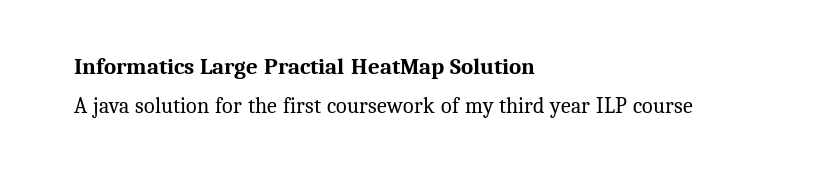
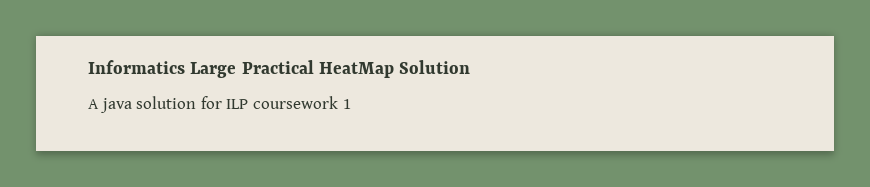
[264,58,345,74] Practial -> [241,60,314,74] Practical
[247,97,694,118] the first coursework of my third year ILP course -> [226,96,351,109] ILP coursework 1

